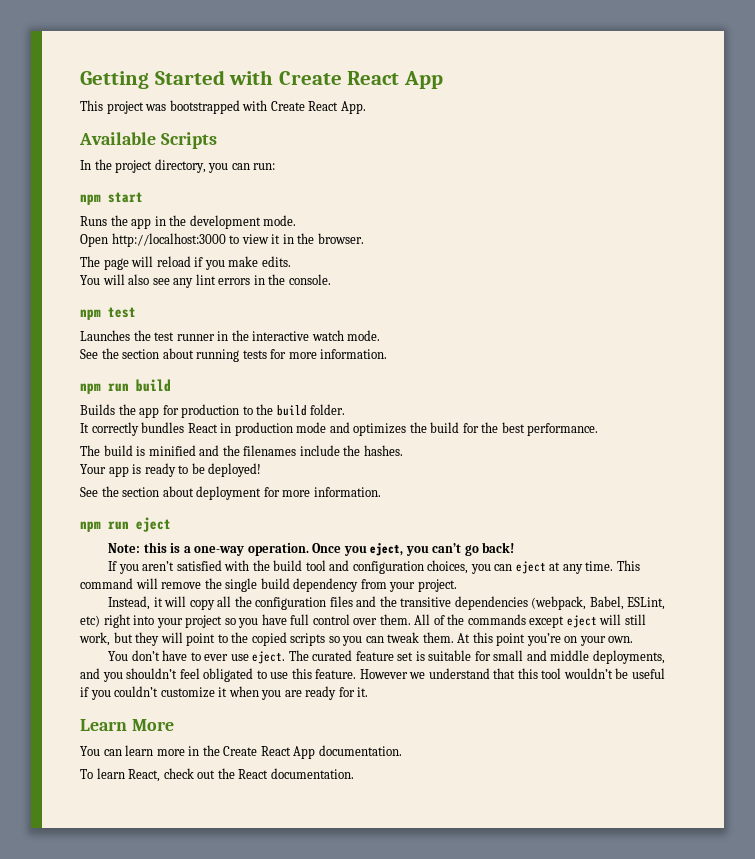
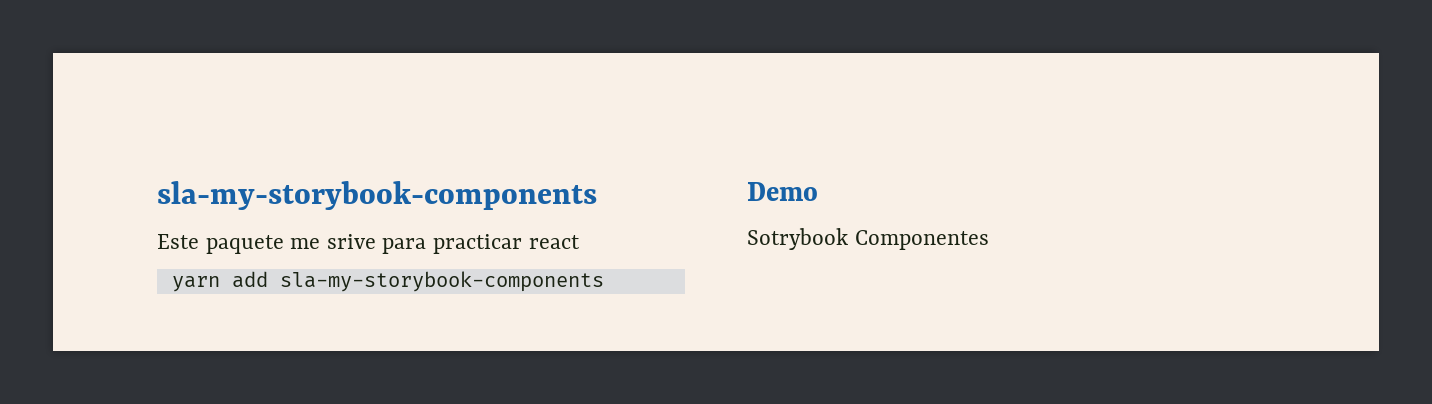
[80,70,443,89] [80,100,366,114] [79,132,217,149] [80,159,276,173] [80,192,143,205] [80,215,297,229] [80,233,364,247] [80,256,291,270] [80,274,331,288] [80,307,136,320] [80,330,381,341] [80,348,388,362] [80,379,171,394] [80,404,346,418] [80,422,599,436] [80,445,403,456] [80,463,262,477] [80,486,381,500] [80,517,171,532] [108,542,515,556] [108,560,640,574] [80,578,457,592] [108,596,666,610] [80,614,646,628] [79,632,634,646] [108,650,665,664] [80,668,665,682] [80,686,369,700] [80,719,174,731] [80,745,402,759] [80,768,354,782] Getting Started with Create React App // This project was bootstrapped with Create React App. // Available Scripts // In the project directory, you can run: // npm start // Runs the app in the development mode. // Open http://localhost:3000 to view it in the browser. // The page will reload if you make edits. // You will also see any lint errors in the console. // npm test // Launches the test runner in the interactive watch mode. // See the section about running tests for more information. // npm run build // Builds the app for production to the build folder. // It correctly bundles React in production mode and optimizes the build for the best performance. // The build is minified and the filenames include the hashes. // Your app is ready to be deployed! // See the section about deployment for more information. // npm run eject // Note: this is a one-way operation. Once you eject, you can’t go back! // If you aren’t satisfied with the build tool and configuration choices, you can eject at any time. This command will remove the single build dependency from your project. // Instead, it will copy all the configuration files and the transitive dependencies (webpack, Babel, ESLint, etc) right into your project so you have full control over them. All of the commands except eject will still work, but they will point to the copied scripts so you can tweak them. At this point you’re on your own. // You don’t have to ever use eject. The curated feature set is suitable for small and middle deployments, and you shouldn’t feel obligated to use this feature. However we understand that this tool wouldn’t be useful if you couldn’t customize it when you are ready for it. // Learn More // You can learn more in the Create React App documentation. // To learn React, check out the React documentation. -> [157,181,597,210] [157,234,580,254] [171,271,604,292] [747,182,818,201] [747,228,989,250] sla-my-storybook-components // Este paquete me srive para practicar react // yarn add sla-my-storybook-components // Demo // Sotrybook Componentes

